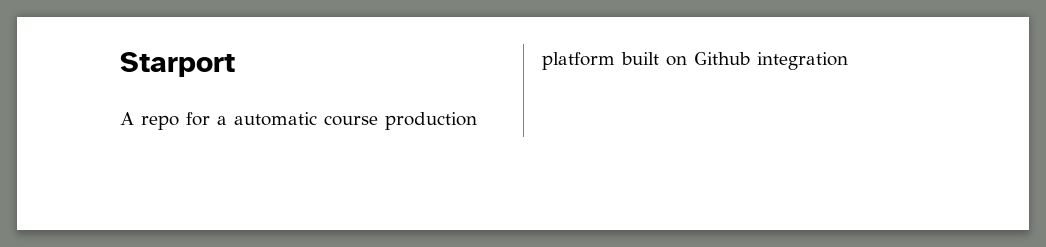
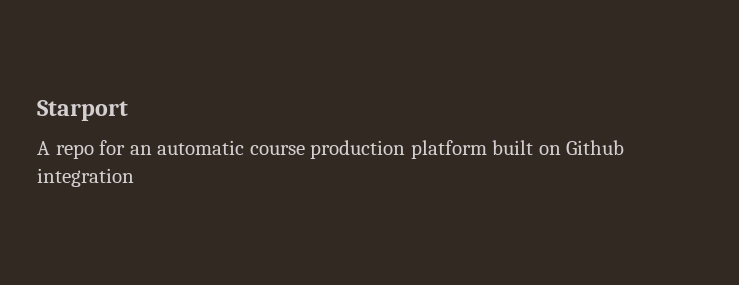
[217,116,227,125] a -> [129,145,152,155] an

